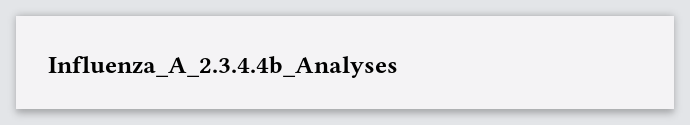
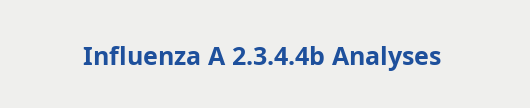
[48,56,398,78] Influenza_A_2.3.4.4b_Analyses -> [83,46,441,71] Influenza A 2.3.4.4b Analyses

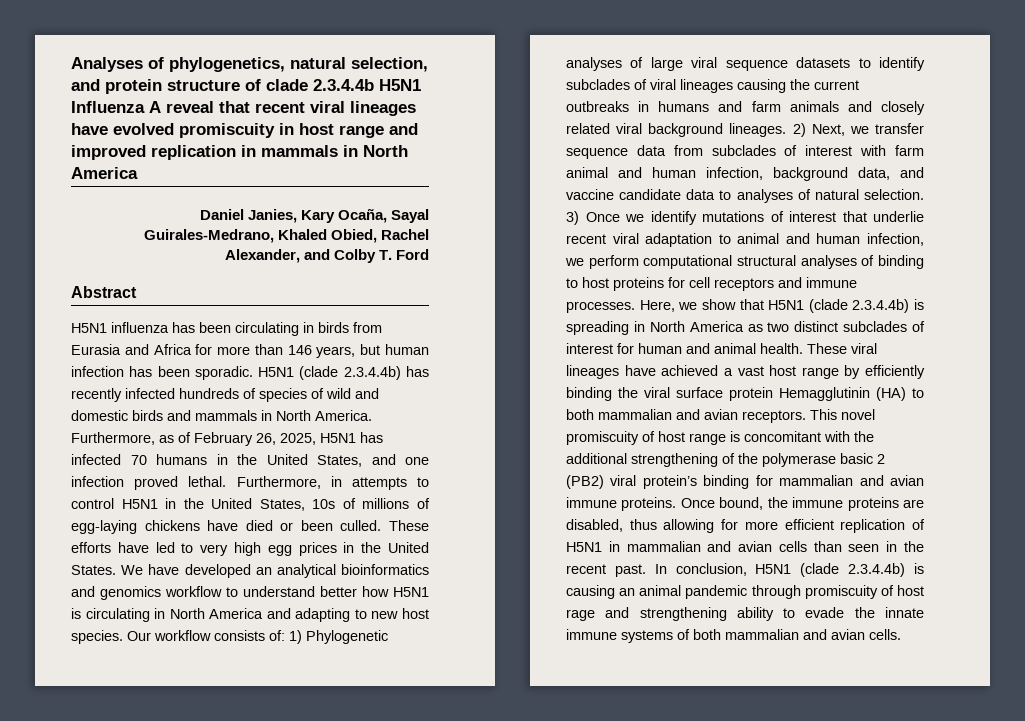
[83,46,441,71] Influenza A 2.3.4.4b Analyses -> [71,57,428,72] [71,79,421,94] [71,101,416,116] [71,123,418,138] [71,145,408,160] [71,167,138,179] [199,208,430,223] [143,229,430,243] [224,249,430,263] [71,286,137,298] [71,322,382,336] [71,344,429,358] [71,366,429,380] [71,388,379,402] [71,410,372,421] [71,432,383,446] [71,454,429,467] [71,476,430,490] [71,498,430,511] [71,520,429,534] [71,542,430,556] [71,564,429,578] [71,586,429,600] [71,608,429,622] [71,630,388,644] [566,57,925,71] [566,79,859,93] [566,101,925,115] [566,123,924,137] [566,145,924,159] [566,167,924,181] [566,189,924,203] [566,211,924,225] [566,233,924,247] [565,255,924,269] [566,277,857,291] [566,299,924,313] [566,321,925,335] [566,343,877,354] [566,365,925,379] [566,387,924,401] [566,409,875,423] [566,431,874,445] [566,453,885,467] [566,475,924,489] [566,497,924,511] [566,519,925,533] [566,541,924,552] [566,563,924,577] [566,585,924,599] [566,607,924,621] [566,629,901,643] Analyses of phylogenetics, natural selection, and protein structure of clade 2.3.4.4b H5N1 Influenza A reveal that recent viral lineages have evolved promiscuity in host range and improved replication in mammals in North America // Daniel Janies, Kary Ocaña, Sayal Guirales-Medrano, Khaled Obied, Rachel Alexander, and Colby T. Ford // Abstract // H5N1 influenza has been circulating in birds from Eurasia and Africa for more than 146 years, but human infection has been sporadic. H5N1 (clade 2.3.4.4b) has recently infected hundreds of species of wild and domestic birds and mammals in North America. Furthermore, as of February 26, 2025, H5N1 has infected 70 humans in the United States, and one infection proved lethal. Furthermore, in attempts to control H5N1 in the United States, 10s of millions of egg-laying chickens have died or been culled. These efforts have led to very high egg prices in the United States. We have developed an analytical bioinformatics and genomics workflow to understand better how H5N1 is circulating in North America and adapting to new host species. Our workflow consists of: 1) Phylogenetic analyses of large viral sequence datasets to identify subclades of viral lineages causing the current outbreaks in humans and farm animals and closely related viral background lineages. 2) Next, we transfer sequence data from subclades of interest with farm animal and human infection, background data, and vaccine candidate data to analyses of natural selection. 3) Once we identify mutations of interest that underlie recent viral adaptation to animal and human infection, we perform computational structural analyses of binding to host proteins for cell receptors and immune processes. Here, we show that H5N1 (clade 2.3.4.4b) is spreading in North America as two distinct subclades of interest for human and animal health. These viral lineages have achieved a vast host range by efficiently binding the viral surface protein Hemagglutinin (HA) to both mammalian and avian receptors. This novel promiscuity of host range is concomitant with the additional strengthening of the polymerase basic 2 (PB2) viral protein’s binding for mammalian and avian immune proteins. Once bound, the immune proteins are disabled, thus allowing for more efficient replication of H5N1 in mammalian and avian cells than seen in the recent past. In conclusion, H5N1 (clade 2.3.4.4b) is causing an animal pandemic through promiscuity of host rage and strengthening ability to evade the innate immune systems of both mammalian and avian cells.

